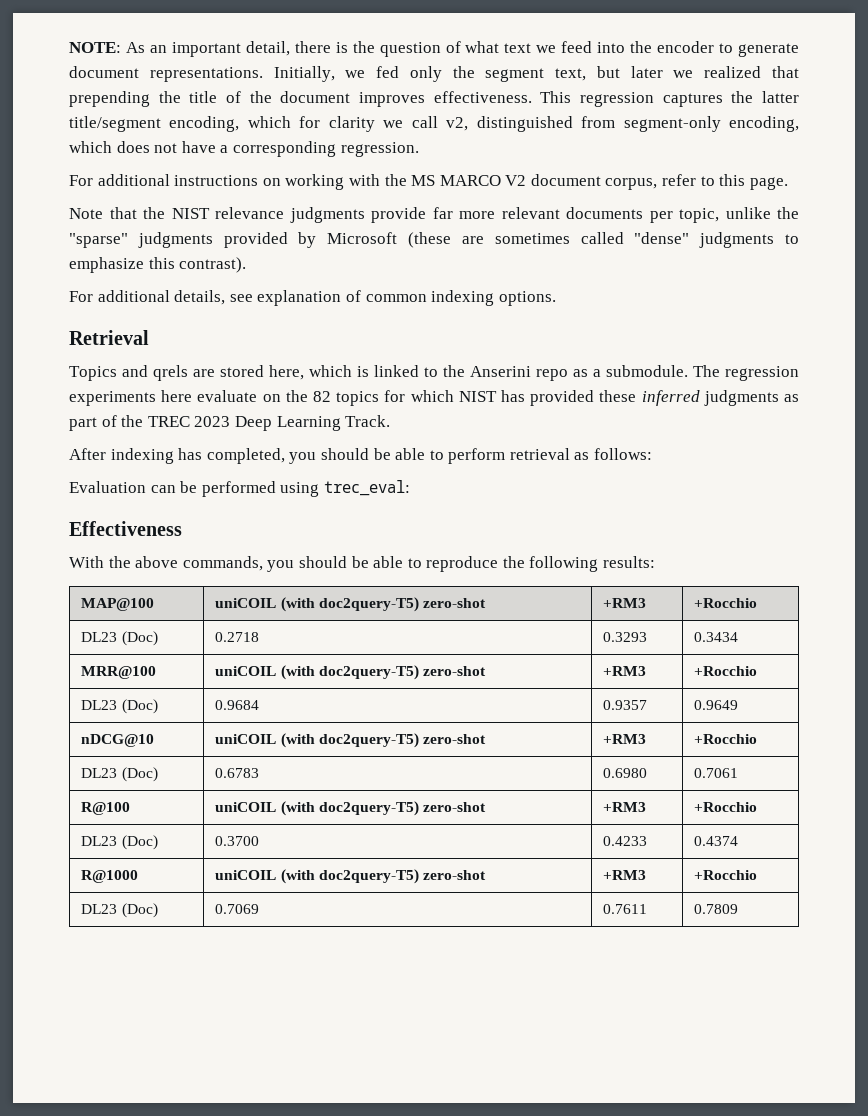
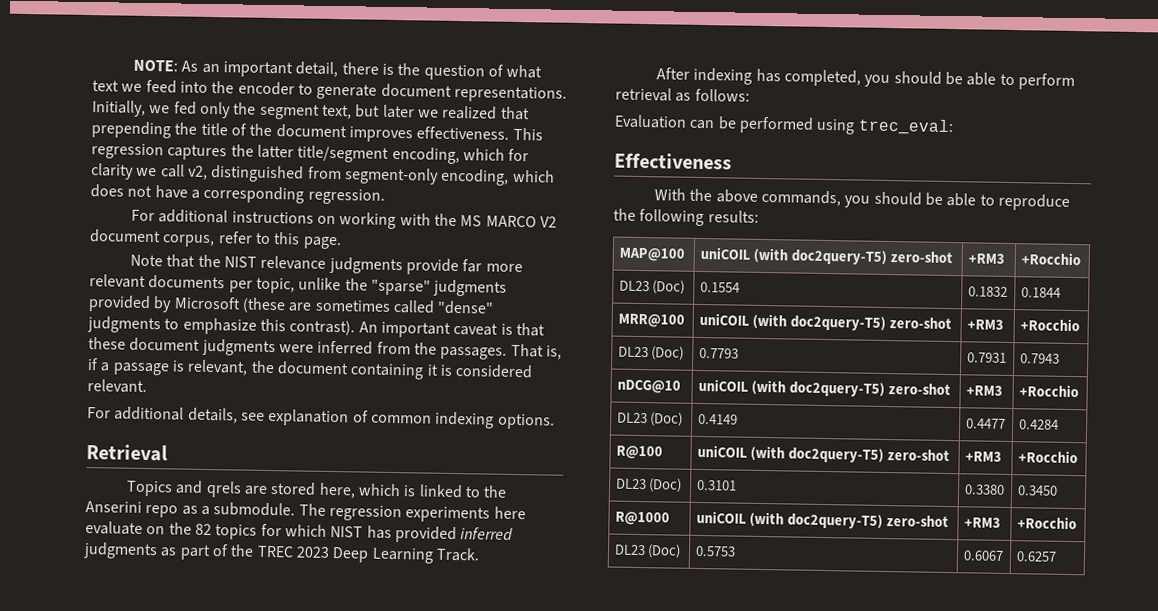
(247, 265) none -> [358,321,545,338] [88,337,562,360] [87,358,534,380] [87,379,147,393] An important caveat is that these document judgments were inferred from the passages. That is, if a passage is relevant, the document containing it is considered relevant.
[599,390,637,402] these -> (457, 535) none
[215,632,260,642] [603,632,648,642] [694,632,739,642] 0.2718 | 0.3293 | 0.3434 -> [699,281,740,293] [967,286,1008,297] [1020,287,1061,298] 0.1554 | 0.1832 | 0.1844
[215,700,260,710] [603,700,648,710] [694,700,739,710] 0.9684 | 0.9357 | 0.9649 -> [698,347,739,359] [966,352,1007,363] [1019,353,1060,364] 0.7793 | 0.7931 | 0.7943
[215,768,260,778] [603,768,648,778] [694,768,739,778] 0.6783 | 0.6980 | 0.7061 -> [697,413,738,425] [965,418,1006,429] [1018,419,1059,430] 0.4149 | 0.4477 | 0.4284
[215,836,260,846] [603,836,648,846] [694,836,739,846] 0.3700 | 0.4233 | 0.4374 -> [696,479,737,491] [963,484,1005,495] [1016,485,1058,496] 0.3101 | 0.3380 | 0.3450
[215,904,260,914] [603,904,648,914] [694,904,739,914] 0.7069 | 0.7611 | 0.7809 -> [694,545,736,557] [962,550,1004,561] [1015,551,1057,562] 0.5753 | 0.6067 | 0.6257

